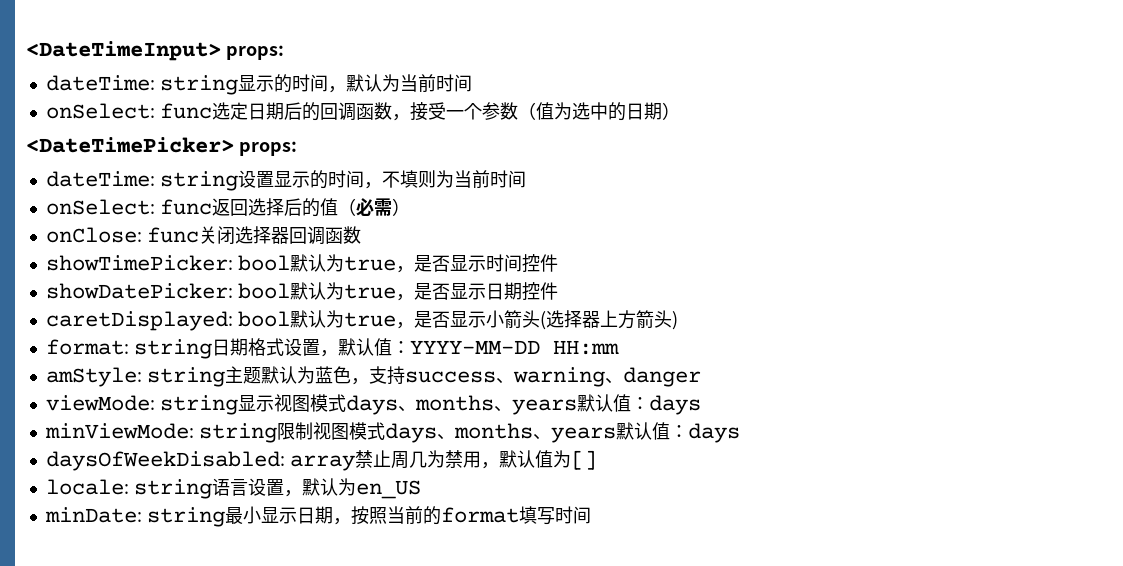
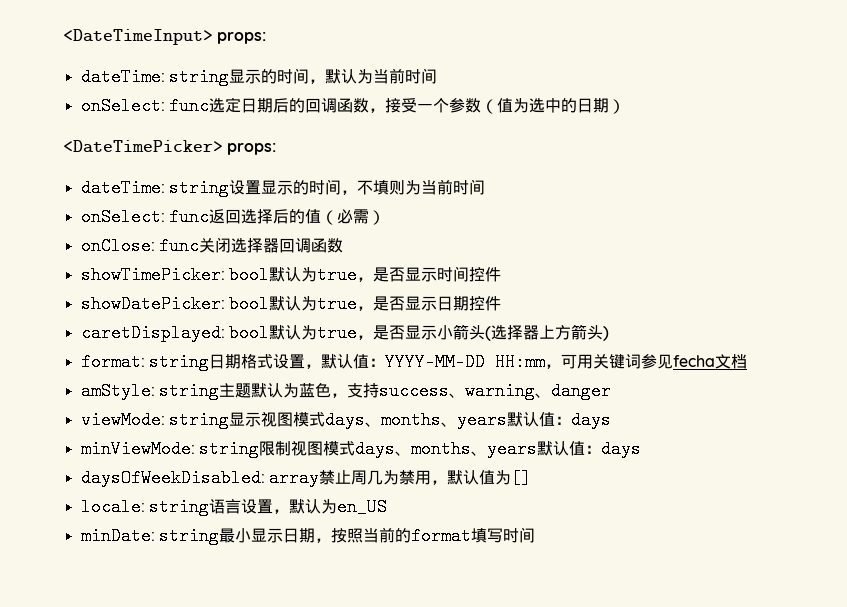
(619, 347) none -> [544,354,747,369] ，可用关键词参见fecha文档

